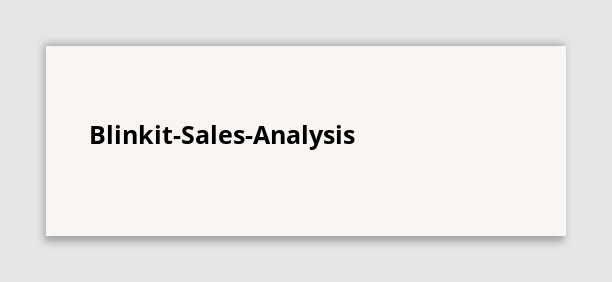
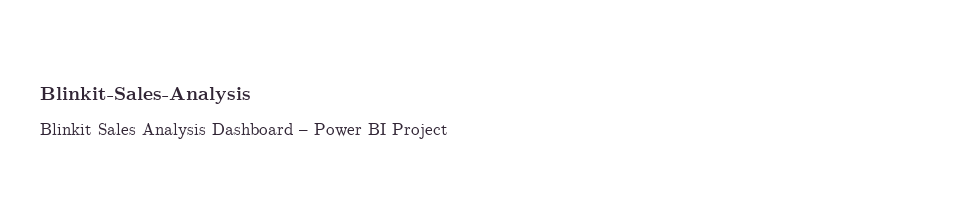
(355, 137) none -> [40,123,448,139] // Blinkit Sales Analysis Dashboard – Power BI Project

